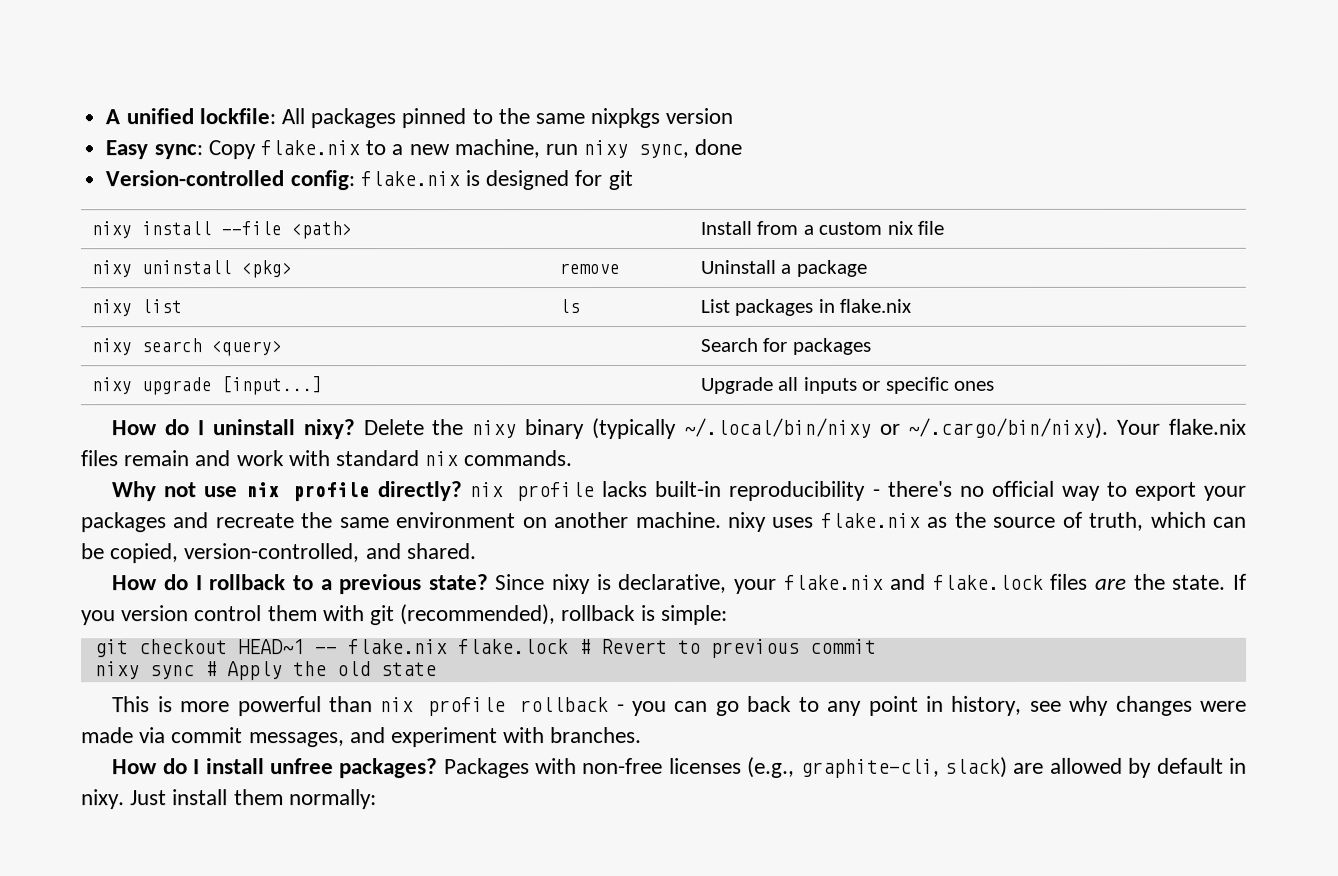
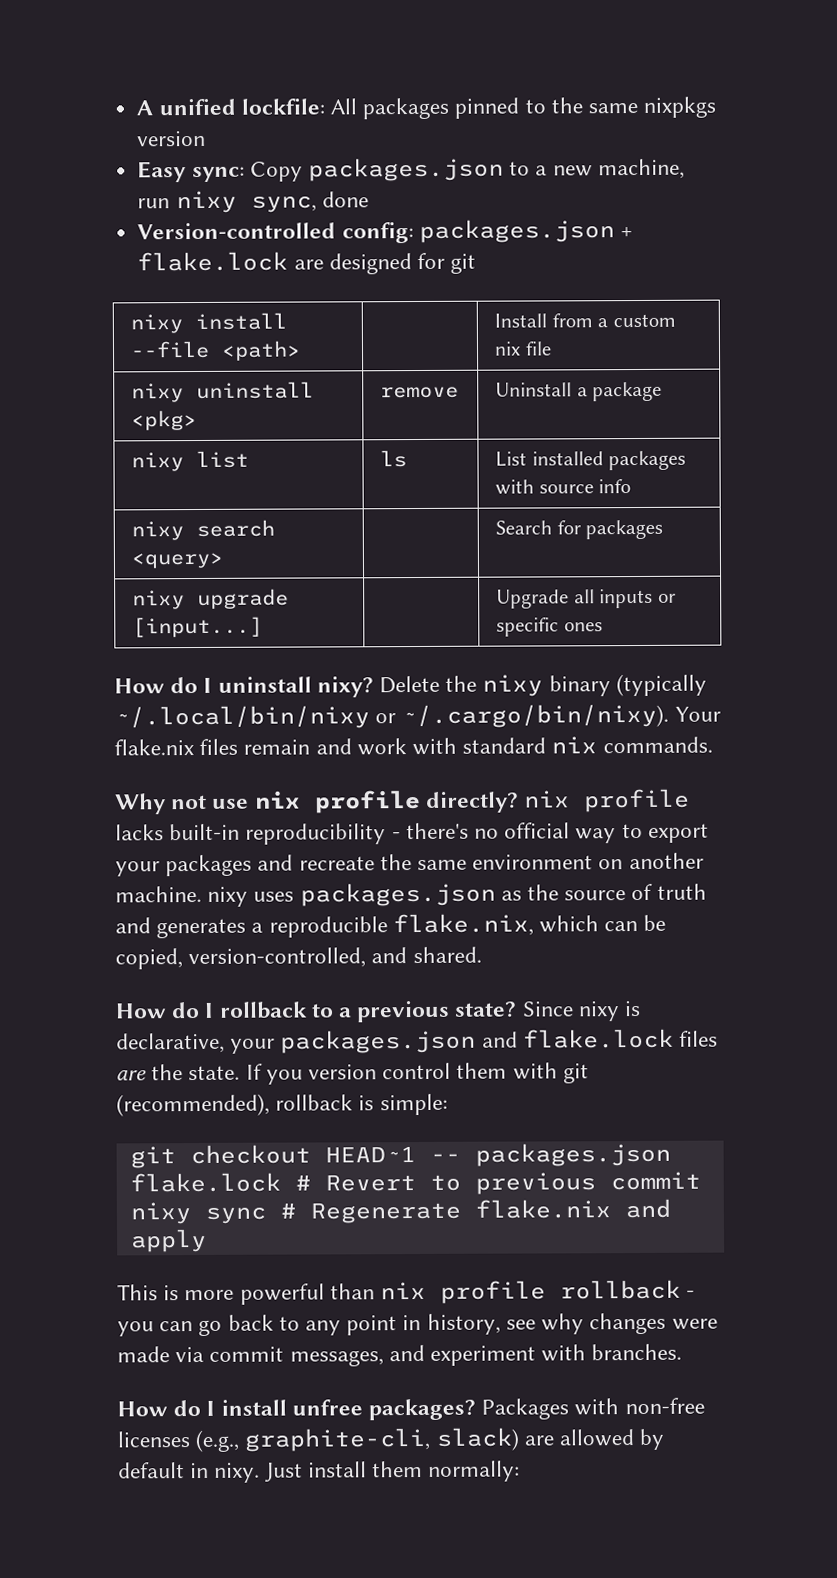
[259,140,360,156] flake.nix -> [307,157,504,182] packages.json
[359,170,480,187] flake.nix is -> [418,219,633,243] [137,251,324,272] packages.json + flake.lock are
[734,298,912,316] packages in flake.nix -> [531,450,687,471] [495,479,632,495] installed packages with source info
[820,512,921,528] flake.nix -> [299,882,496,907] packages.json
[1089,511,1145,531] truth, -> [656,883,707,900] [115,913,534,939] truth and generates a reproducible flake.nix,
[783,574,884,590] flake.nix -> [280,1029,477,1054] packages.json
[347,639,448,655] flake.nix -> [474,1142,671,1167] packages.json
[226,661,437,681] Apply the old state -> [309,1198,671,1224] [129,1228,207,1253] Regenerate flake.nix and apply

